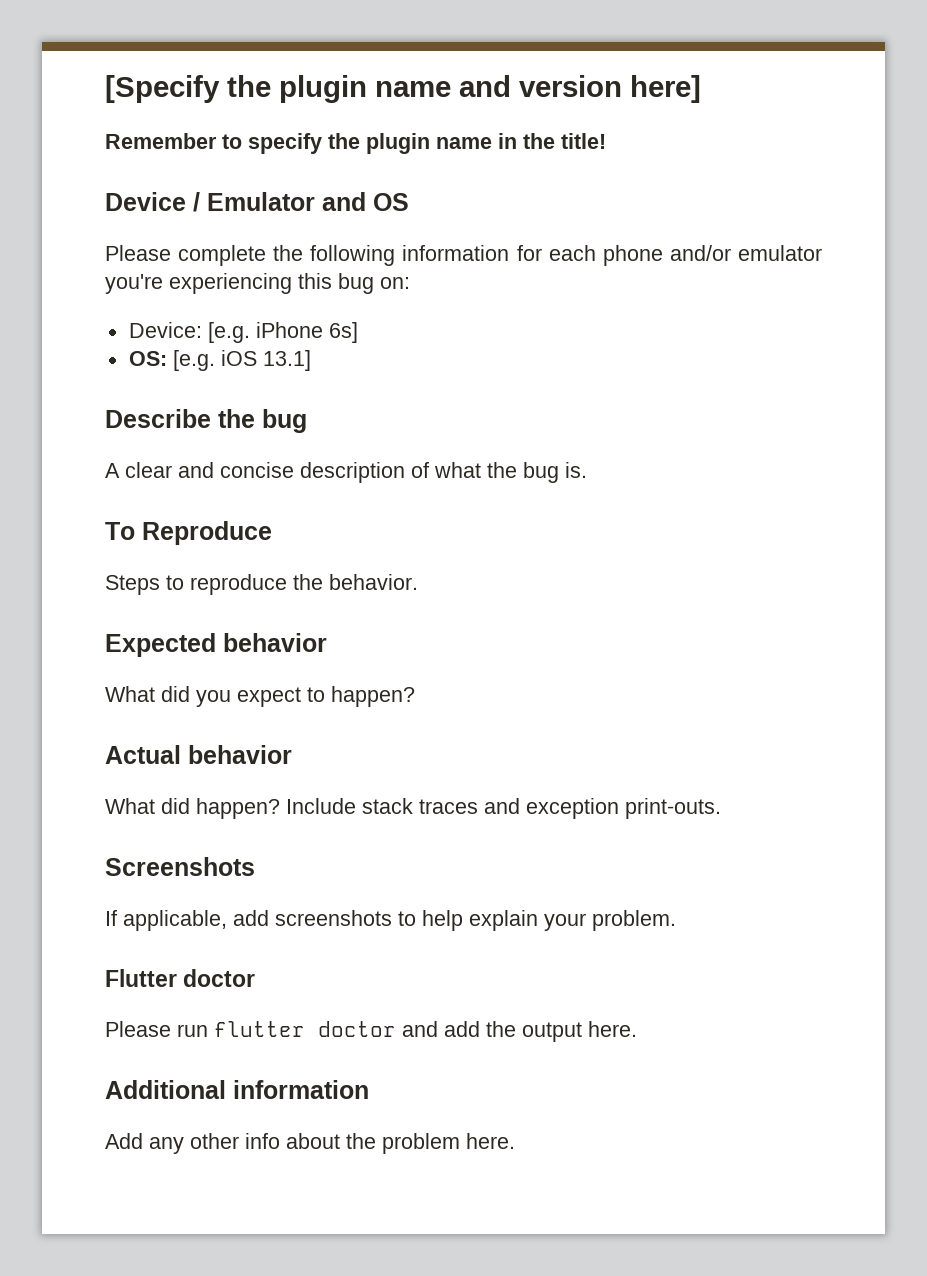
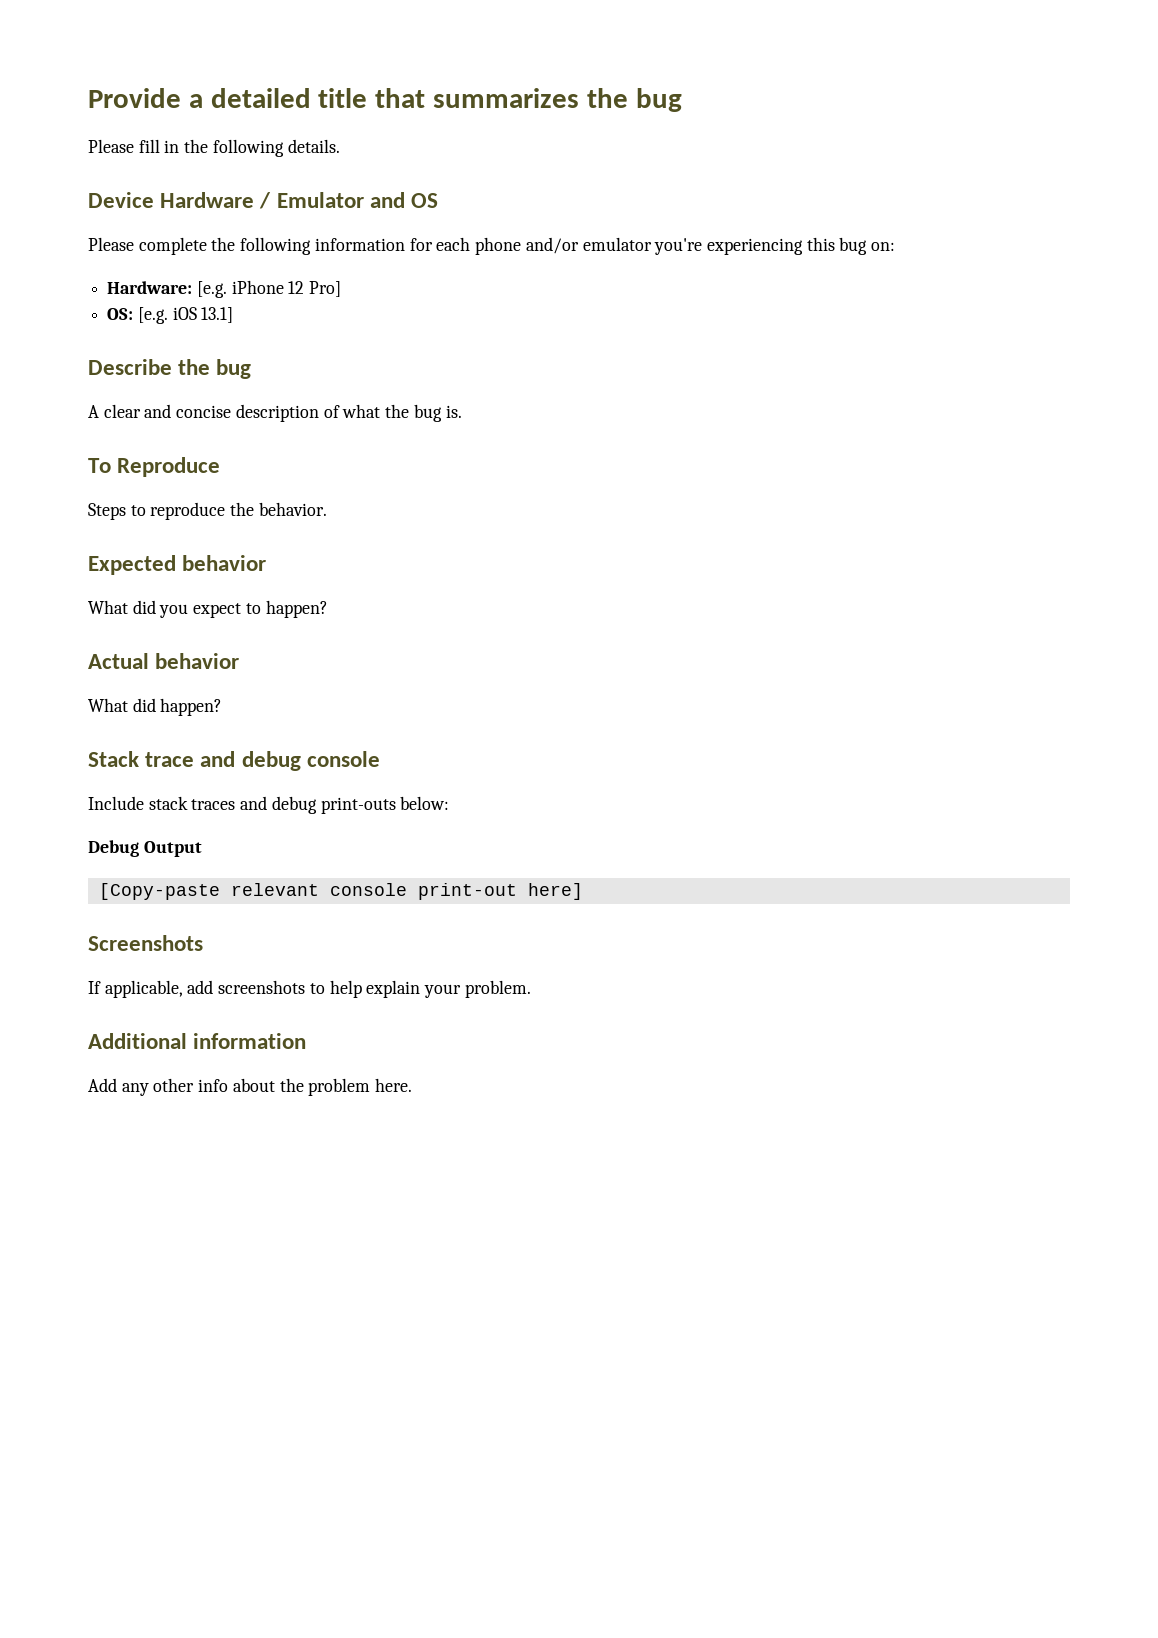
[105,75,701,103] [105,133,606,154] [Specify the plugin name and version here] // Remember to specify the plugin name in the title! -> [88,88,682,112] [88,139,340,157] Provide a detailed title that summarizes the bug // Please fill in the following details.
(186, 201) none -> [160,192,255,208] Hardware
[128,322,202,338] Device: -> [107,281,193,294] Hardware:
[328,322,358,343] 6s] -> [288,281,342,297] 12 Pro]
[286,798,721,819] Include stack traces and exception print-outs. -> [88,751,380,771] [88,796,450,814] [88,840,202,857] [98,883,583,900] // Stack trace and debug console // Include stack traces and debug print-outs below: // Debug Output // [Copy-paste relevant console print-out here]
[105,969,256,987] [105,1021,637,1042] // Flutter doctor // Please run flutter doctor and add the output here. -> (531, 989) none

